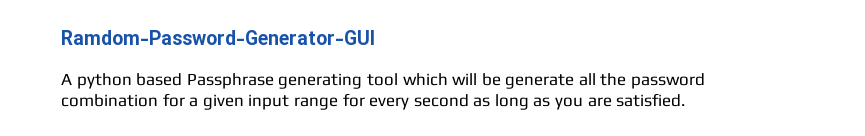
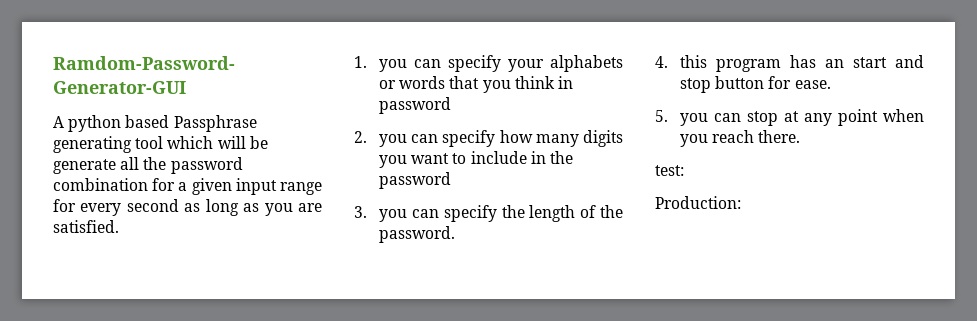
(686, 100) none -> [354,55,623,72] [379,76,573,93] [379,97,452,114] [354,130,623,147] [379,151,573,168] [379,172,452,189] [354,205,623,222] [379,226,456,243] [655,55,924,72] [680,76,831,93] [655,109,924,126] [680,130,801,147] [655,165,684,176] [655,196,741,209] // 1. you can specify your alphabets or words that you think in password // 2. you can specify how many digits you want to include in the password // 3. you can specify the length of the password. // 4. this program has an start and stop button for ease. // 5. you can stop at any point when you reach there. // test: // Production:

